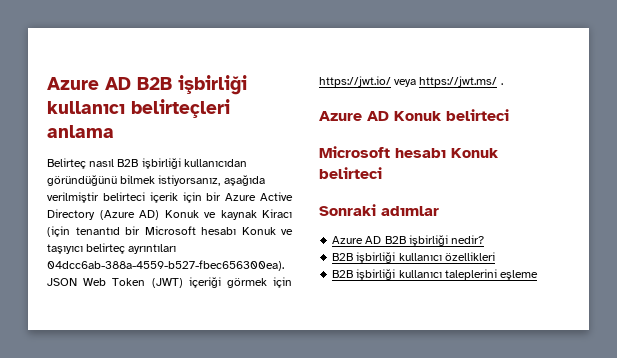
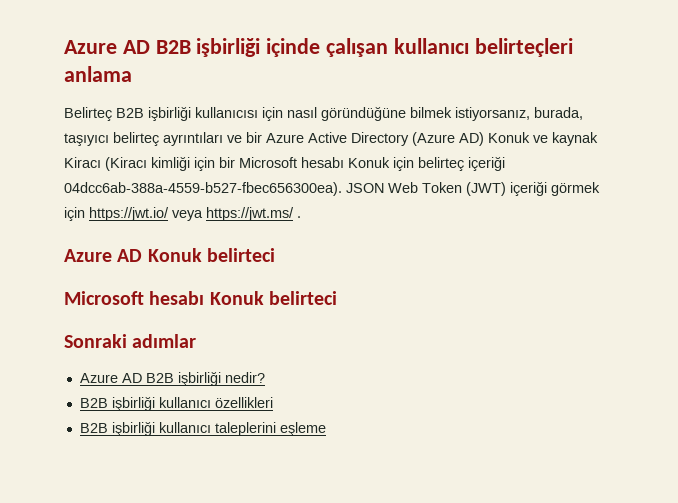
[47,75,247,95] Azure AD B2B işbirliği -> [64,38,389,57] Azure AD B2B işbirliği içinde çalışan
[89,158,247,169] [47,175,265,186] [47,192,202,203] nasıl B2B işbirliği kullanıcıdan göründüğünü bilmek istiyorsanız, aşağıda verilmiştir belirteci içerik için -> [116,106,583,121] [64,132,242,146] B2B işbirliği kullanıcısı için nasıl göründüğüne bilmek istiyorsanız, burada, taşıyıcı belirteç ayrıntıları ve
[47,226,120,237] (için tenantıd -> [105,156,215,171] (Kiracı kimliği için
[281,229,293,235] [47,243,177,254] ve taşıyıcı belirteç ayrıntıları -> [393,156,505,171] için belirteç içeriği

